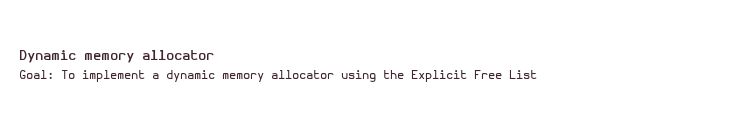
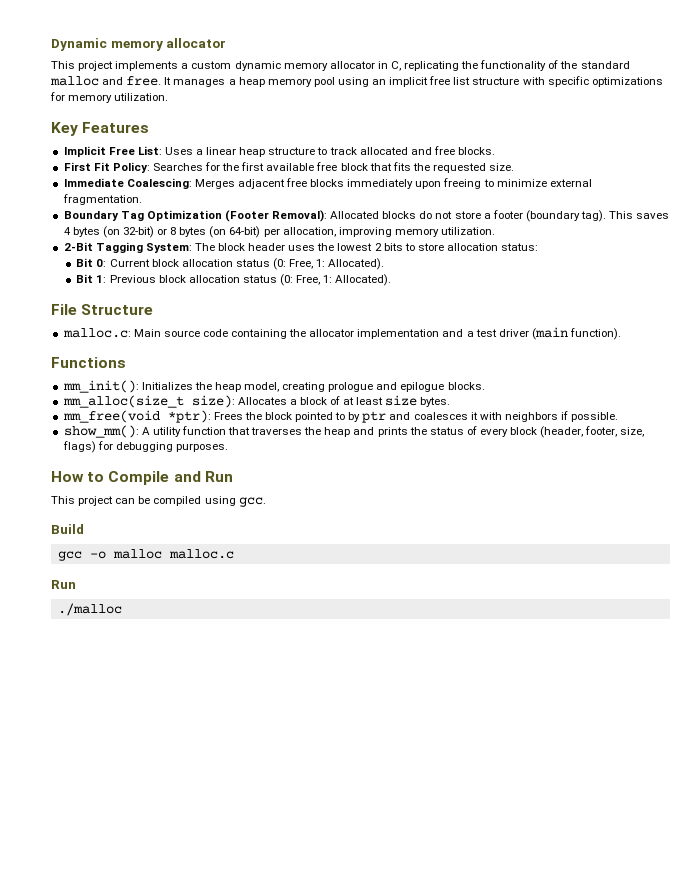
[19,70,537,82] Goal: To implement a dynamic memory allocator using the Explicit Free List -> [51,60,630,71] [50,76,663,87] [50,92,169,103] [51,122,150,136] [63,146,496,157] [63,162,515,173] [63,178,592,189] [62,194,142,205] [63,210,670,222] [63,226,496,238] [63,242,539,253] [76,258,385,270] [76,274,392,286] [51,304,154,315] [62,327,622,340] [51,357,126,368] [62,380,485,393] [62,395,451,408] [62,410,619,423] [63,425,645,438] [62,441,228,453] [51,471,233,485] [51,496,266,507] [51,524,84,534] [57,549,234,561] [51,580,76,589] [57,603,122,616] This project implements a custom dynamic memory allocator in C, replicating the functionality of the standard malloc and free. It manages a heap memory pool using an implicit free list structure with specific optimizations for memory utilization. // Key Features // Implicit Free List: Uses a linear heap structure to track allocated and free blocks. // First Fit Policy: Searches for the first available free block that fits the requested size. // Immediate Coalescing: Merges adjacent free blocks immediately upon freeing to minimize external fragmentation. // Boundary Tag Optimization (Footer Removal): Allocated blocks do not store a footer (boundary tag). This saves 4 bytes (on 32-bit) or 8 bytes (on 64-bit) per allocation, improving memory utilization. // 2-Bit Tagging System: The block header uses the lowest 2 bits to store allocation status: // Bit 0: Current block allocation status (0: Free, 1: Allocated). // Bit 1: Previous block allocation status (0: Free, 1: Allocated). // File Structure // malloc.c: Main source code containing the allocator implementation and a test driver (main function). // Functions // mm_init(): Initializes the heap model, creating prologue and epilogue blocks. // mm_alloc(size_t size): Allocates a block of at least size bytes. // mm_free(void *ptr): Frees the block pointed to by ptr and coalesces it with neighbors if possible. // show_mm(): A utility function that traverses the heap and prints the status of every block (header, footer, size, flags) for debugging purposes. // How to Compile and Run // This project can be compiled using gcc. // Build // gcc -o malloc malloc.c // Run // ./malloc

